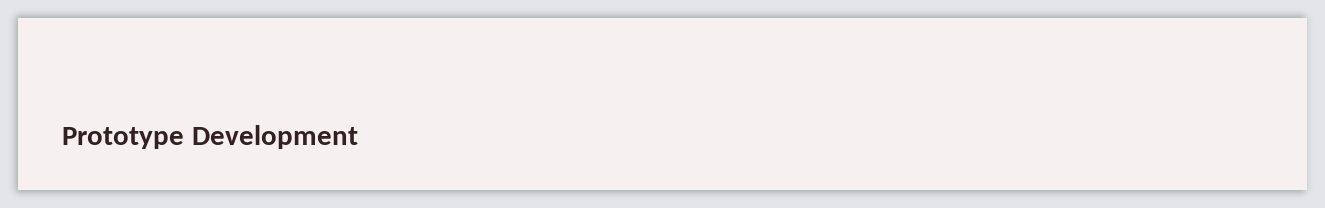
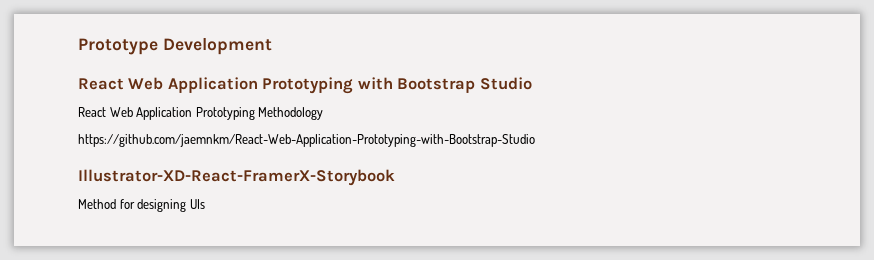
(358, 137) none -> [78,77,532,94] [78,107,324,120] [78,134,535,147] [78,169,395,186] [78,199,205,212] // React Web Application Prototyping with Bootstrap Studio // React Web Application Prototyping Methodology // https://github.com/jaemnkm/React-Web-Application-Prototyping-with-Bootstrap-Studio // Illustrator-XD-React-FramerX-Storybook // Method for designing UIs

